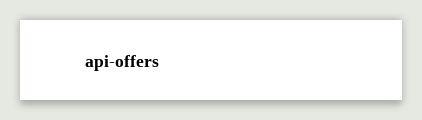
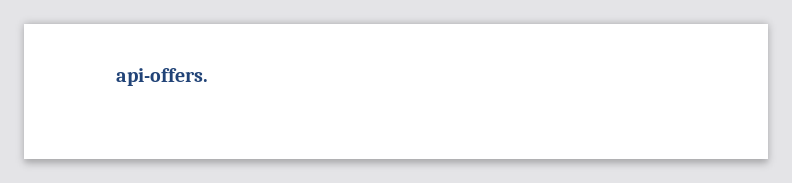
[85,55,159,71] api-offers -> [116,68,208,86] api-offers.

